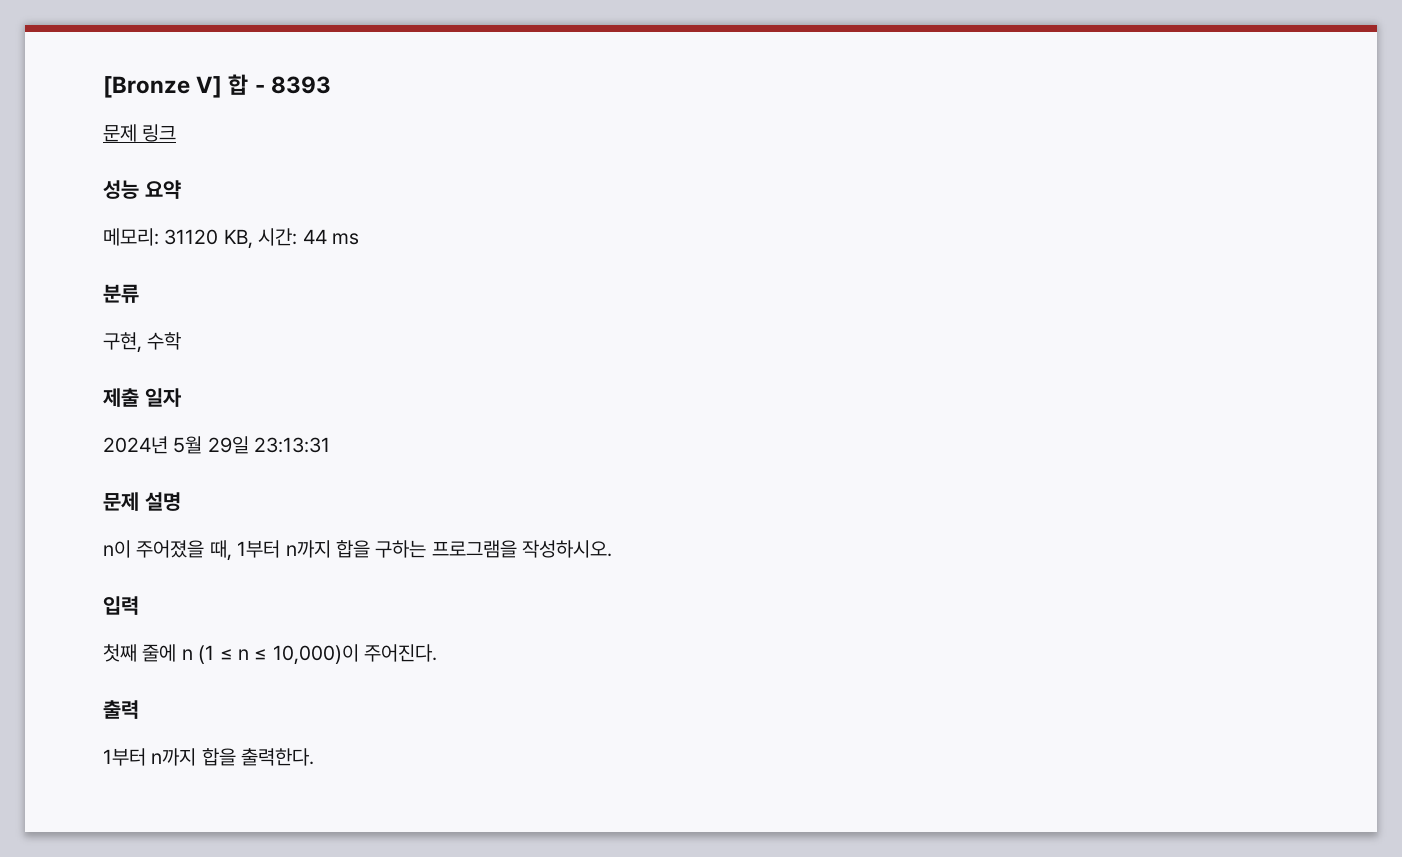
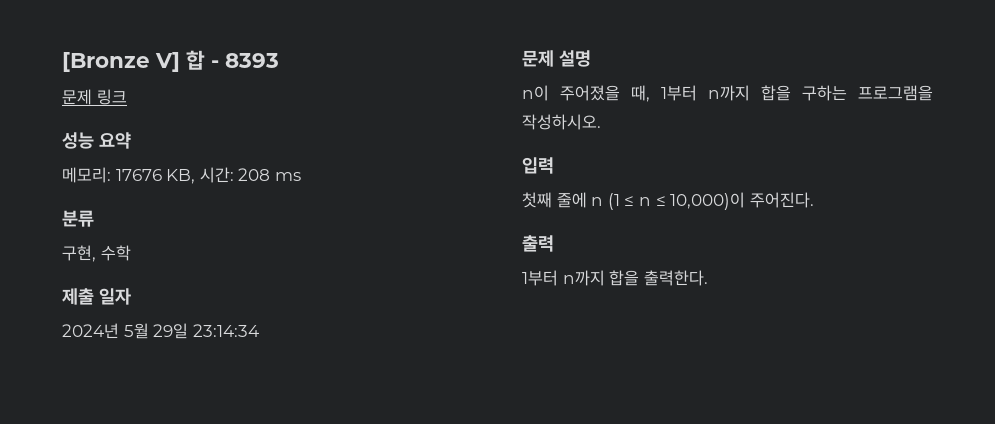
[164,229,219,245] 31120 -> [115,169,162,181] 17676
[302,229,327,244] 44 -> [238,168,271,181] 208
[254,437,331,453] 23:13:31 -> [192,324,259,337] 23:14:34

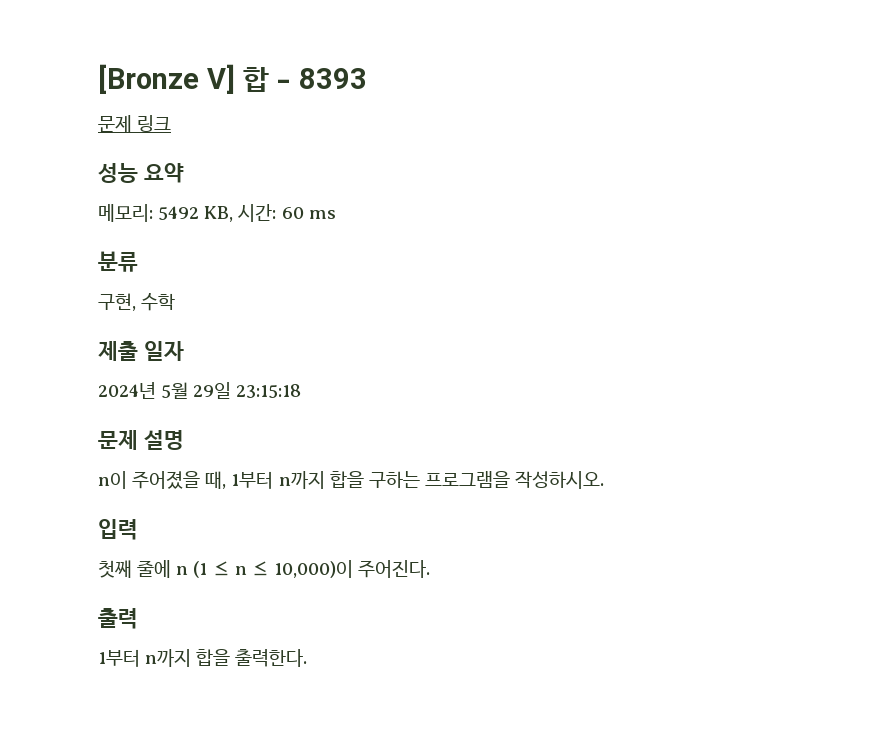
[115,169,162,181] 17676 -> [158,206,200,220] 5492
[238,168,271,181] 208 -> [281,207,304,219] 60
[192,324,259,337] 23:14:34 -> [236,384,302,398] 23:15:18

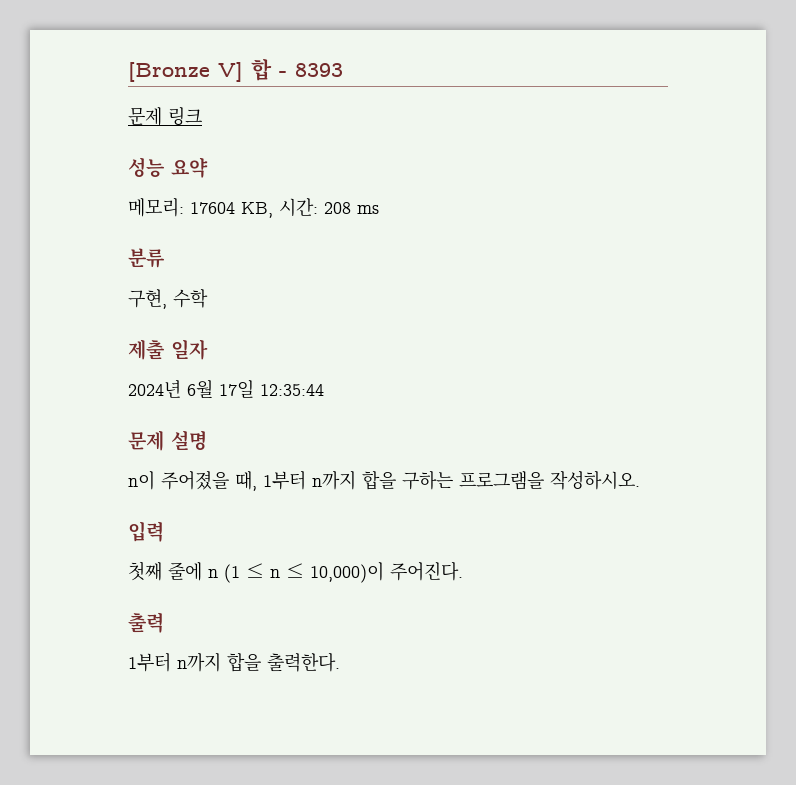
[158,206,200,220] 5492 -> [190,202,235,214] 17604
[281,207,304,219] 60 -> [324,202,351,214] 208
[161,382,302,399] 5월 29일 23:15:18 -> [187,380,324,398] 6월 17일 12:35:44

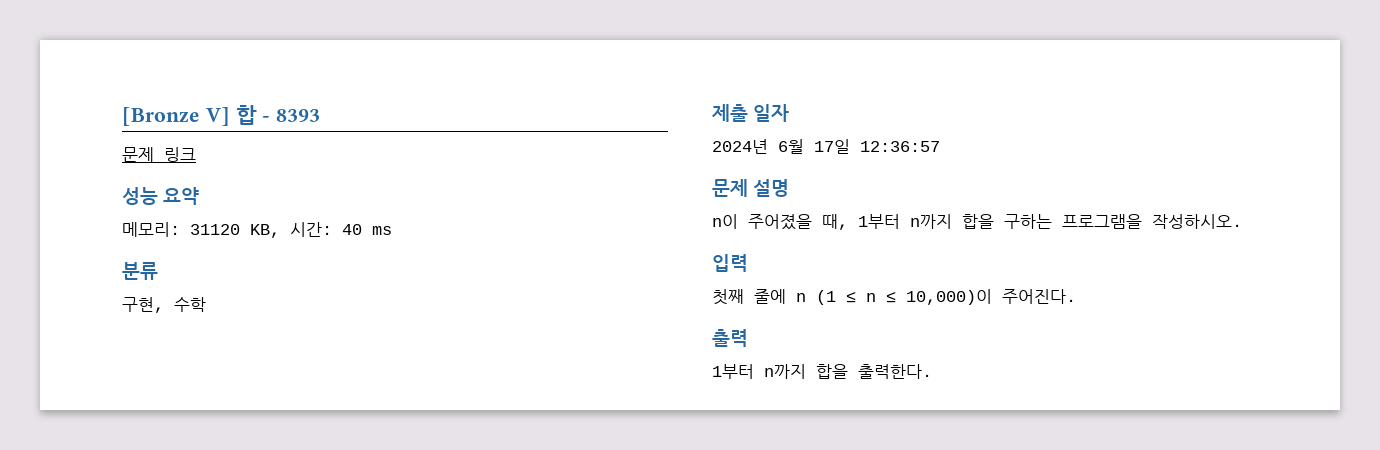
[190,202,235,214] 17604 -> [190,224,240,235] 31120
[324,202,351,214] 208 -> [342,224,362,235] 40
[260,384,324,396] 12:35:44 -> [860,141,940,152] 12:36:57

